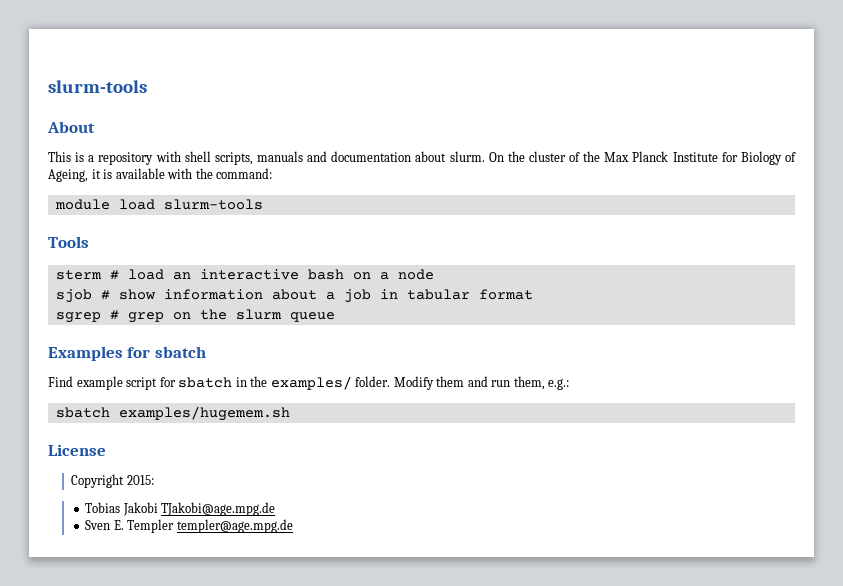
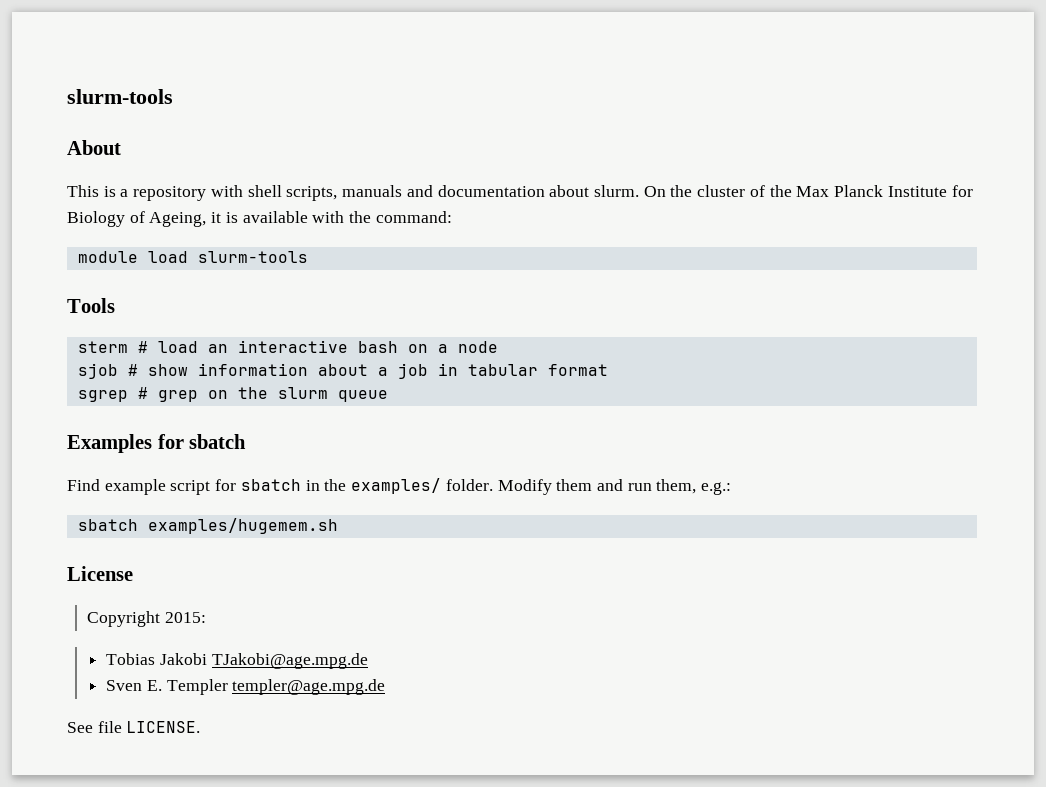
(293, 526) none -> [67,721,201,733] // See file LICENSE.

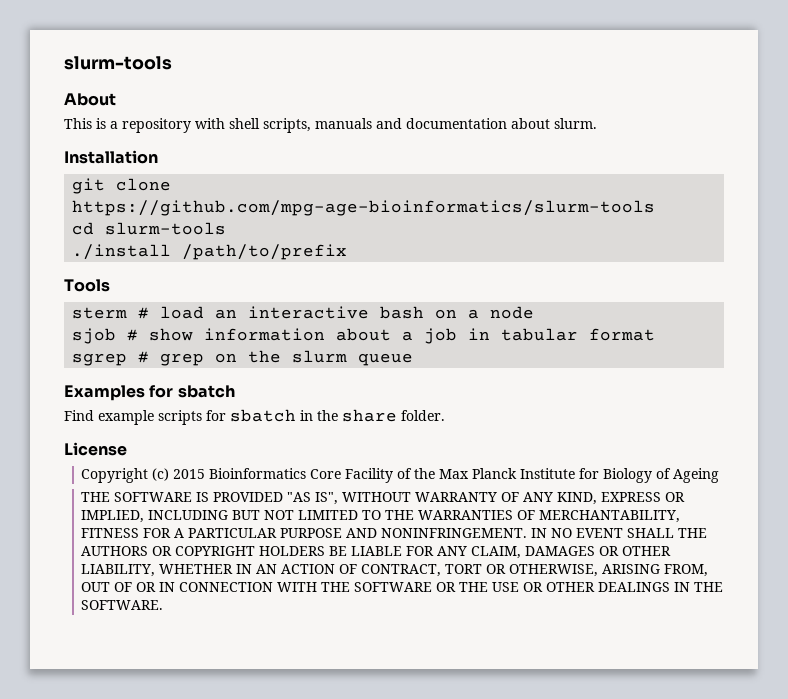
[643,185,973,197] [67,211,452,227] [77,251,308,263] On the cluster of the Max Planck Institute for Biology of Ageing, it is available with the command: // module load slurm-tools -> [64,150,158,164] [72,178,172,194] [72,200,656,216] [72,222,227,235] [72,244,348,260] // Installation // git clone https://github.com/mpg-age-bioinformatics/slurm-tools // cd slurm-tools // ./install /path/to/prefix
[170,480,211,495] script -> [158,410,202,425] scripts
[351,478,442,494] examples/ -> [342,409,397,422] share
[497,479,732,495] [77,518,338,534] [67,566,133,581] [86,611,206,627] [106,653,368,669] [106,679,386,695] [67,721,201,733] Modify them and run them, e.g.: // sbatch examples/hugemem.sh // License // Copyright 2015: // Tobias Jakobi TJakobi@age.mpg.de // Sven E. Templer templer@age.mpg.de // See file LICENSE. -> [64,442,127,456] [81,468,720,483] [81,492,686,505] [81,510,681,523] [81,528,708,538] [81,546,672,559] [81,564,709,577] [81,582,724,592] [81,600,164,610] // License // Copyright (c) 2015 Bioinformatics Core Facility of the Max Planck Institute for Biology of Ageing // THE SOFTWARE IS PROVIDED "AS IS", WITHOUT WARRANTY OF ANY KIND, EXPRESS OR IMPLIED, INCLUDING BUT NOT LIMITED TO THE WARRANTIES OF MERCHANTABILITY, FITNESS FOR A PARTICULAR PURPOSE AND NONINFRINGEMENT. IN NO EVENT SHALL THE AUTHORS OR COPYRIGHT HOLDERS BE LIABLE FOR ANY CLAIM, DAMAGES OR OTHER LIABILITY, WHETHER IN AN ACTION OF CONTRACT, TORT OR OTHERWISE, ARISING FROM, OUT OF OR IN CONNECTION WITH THE SOFTWARE OR THE USE OR OTHER DEALINGS IN THE SOFTWARE.

